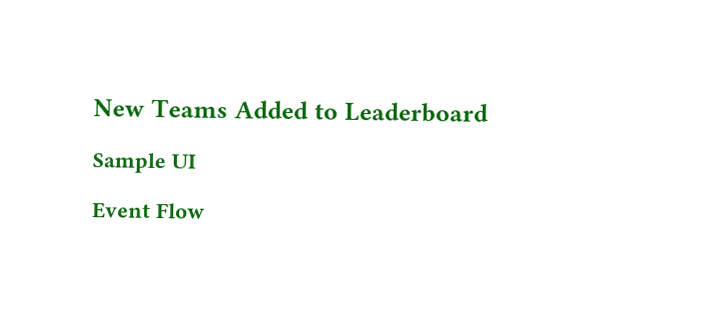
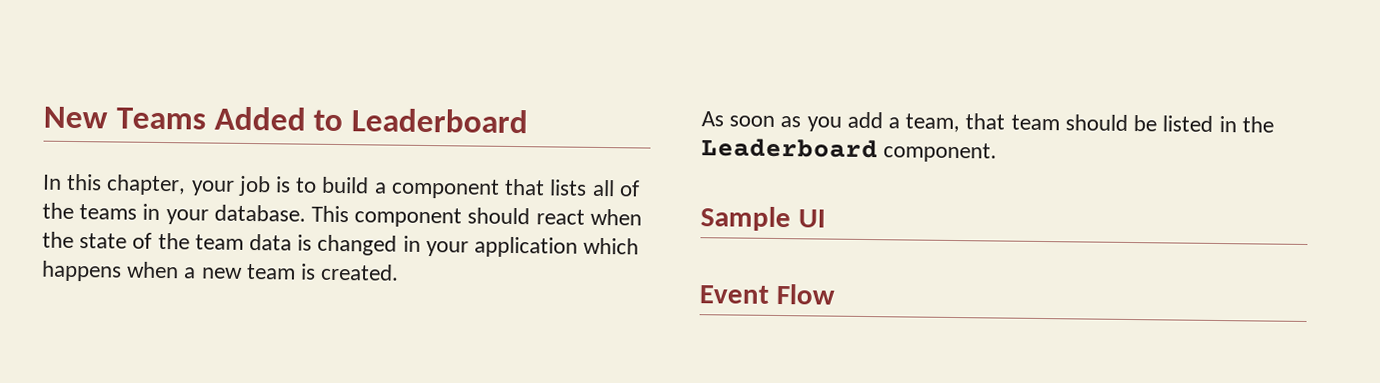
(489, 112) none -> [42,173,640,199] [42,202,642,228] [42,231,640,258] [41,260,400,282] [701,111,1274,133] [701,138,998,163] // In this chapter, your job is to build a component that lists all of the teams in your database. This component should react when the state of the team data is changed in your application which happens when a new team is created. // As soon as you add a team, that team should be listed in the Leaderboard component.

